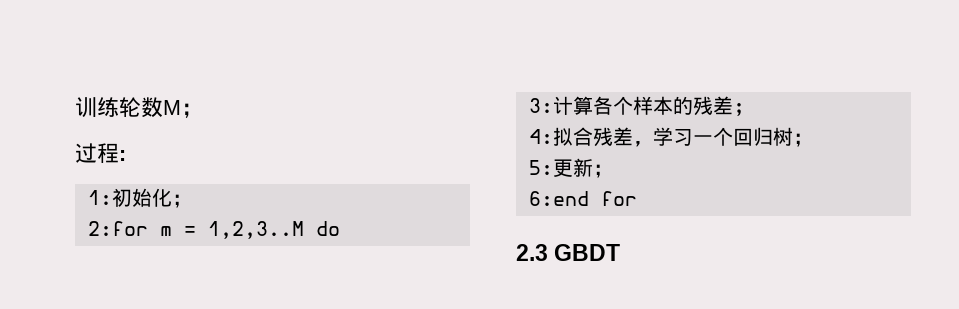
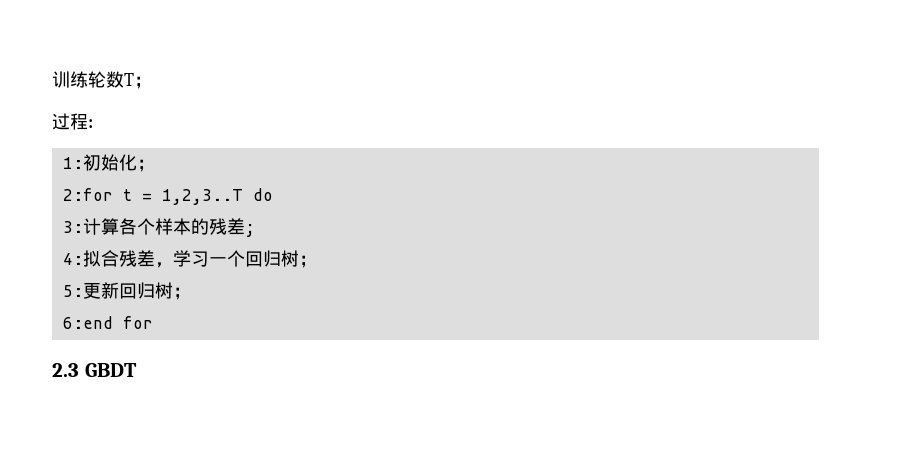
[163,100,181,115] M -> [124,73,134,86] T
[159,221,304,239] m = 1,2,3..M -> [122,189,243,205] t = 1,2,3..T
(593, 167) none -> [118,282,173,299] 回归树

